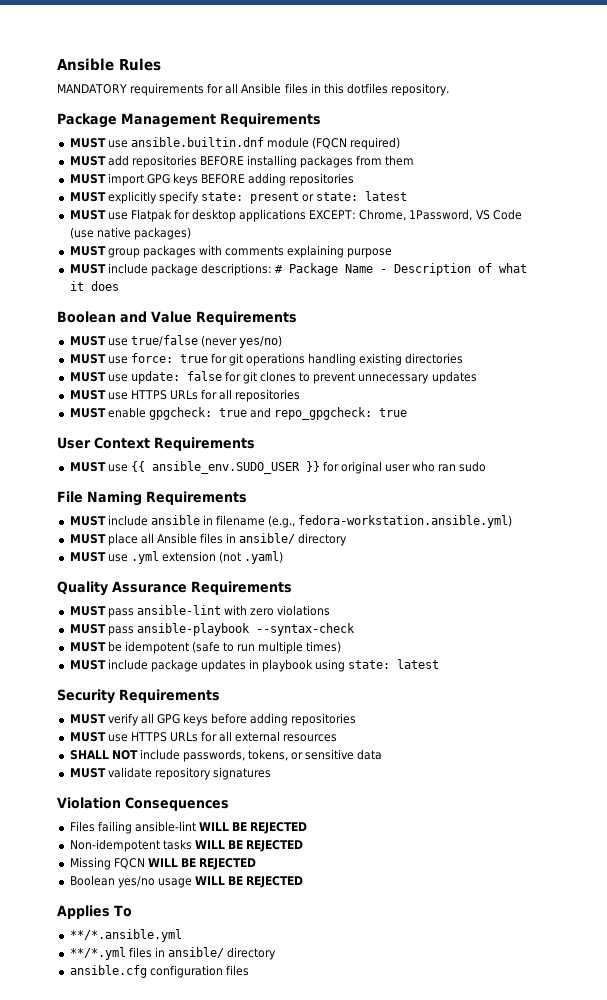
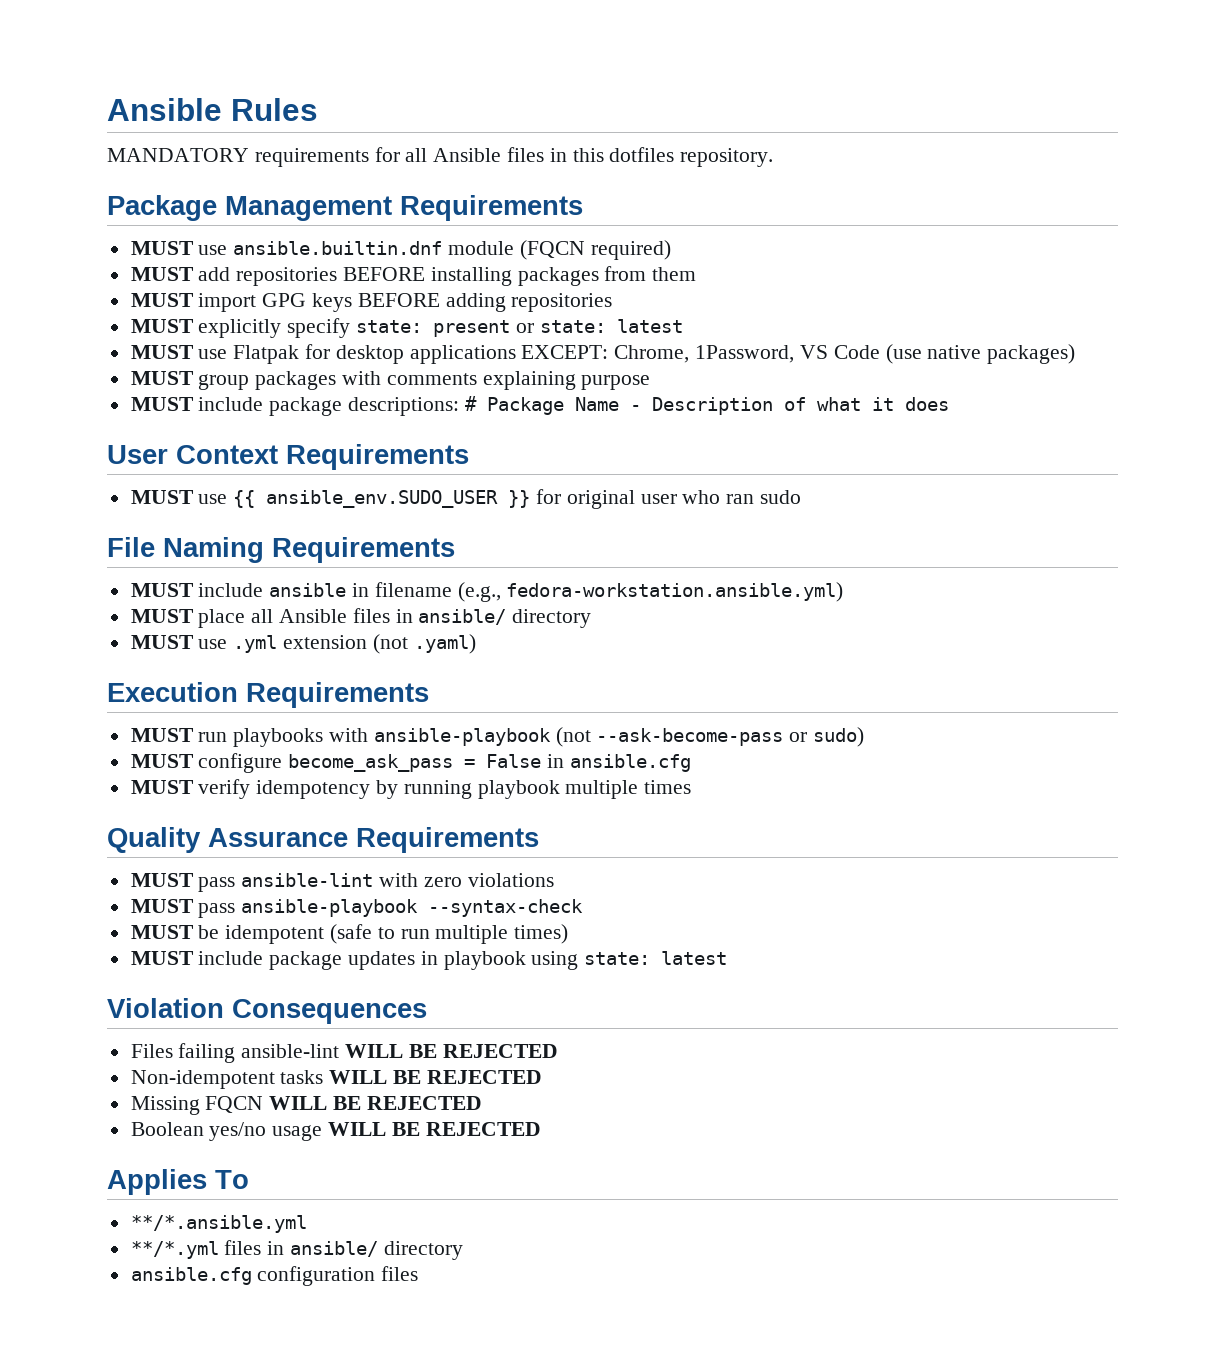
[57,311,297,325] [69,335,283,348] [69,353,464,366] [69,371,477,384] [69,389,301,402] [69,407,408,420] // Boolean and Value Requirements // MUST use true/false (never yes/no) // MUST use force: true for git operations handling existing directories // MUST use update: false for git clones to prevent unnecessary updates // MUST use HTTPS URLs for all repositories // MUST enable gpgcheck: true and repo_gpgcheck: true -> (949, 404) none
(284, 557) none -> [107,682,429,708] [130,727,865,747] [130,753,691,773] [130,779,692,799] // Execution Requirements // MUST run playbooks with ansible-playbook (not --ask-become-pass or sudo) // MUST configure become_ask_pass = False in ansible.cfg // MUST verify idempotency by running playbook multiple times
[57,689,220,704] [69,713,357,726] [69,731,338,742] [69,749,383,762] [69,767,271,780] // Security Requirements // MUST verify all GPG keys before adding repositories // MUST use HTTPS URLs for all external resources // SHALL NOT include passwords, tokens, or sensitive data // MUST validate repository signatures -> (728, 958) none

